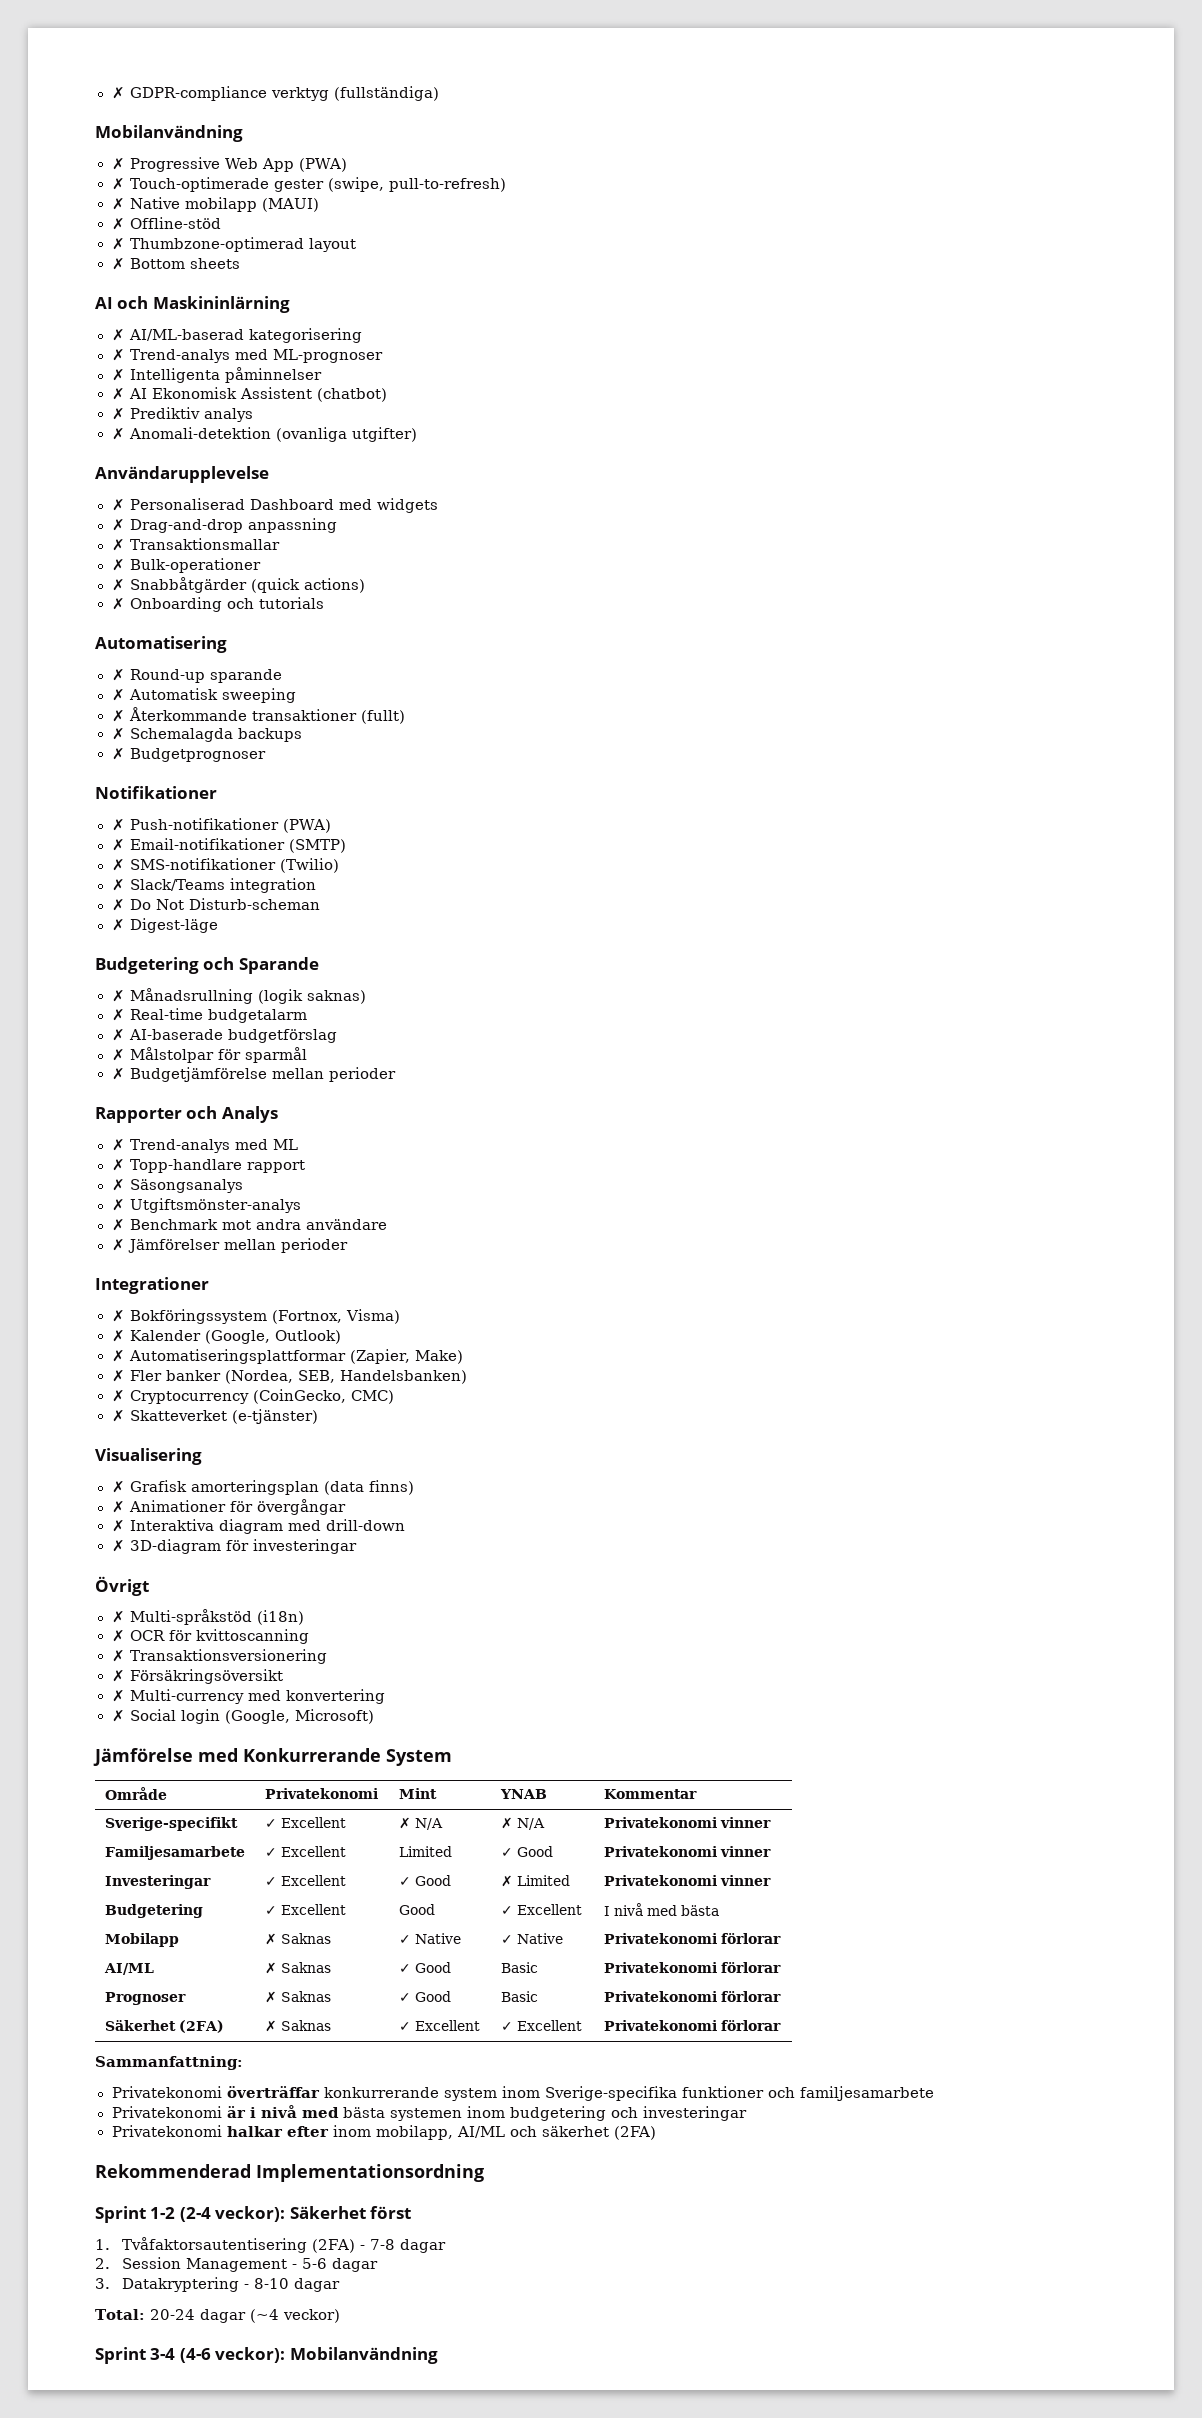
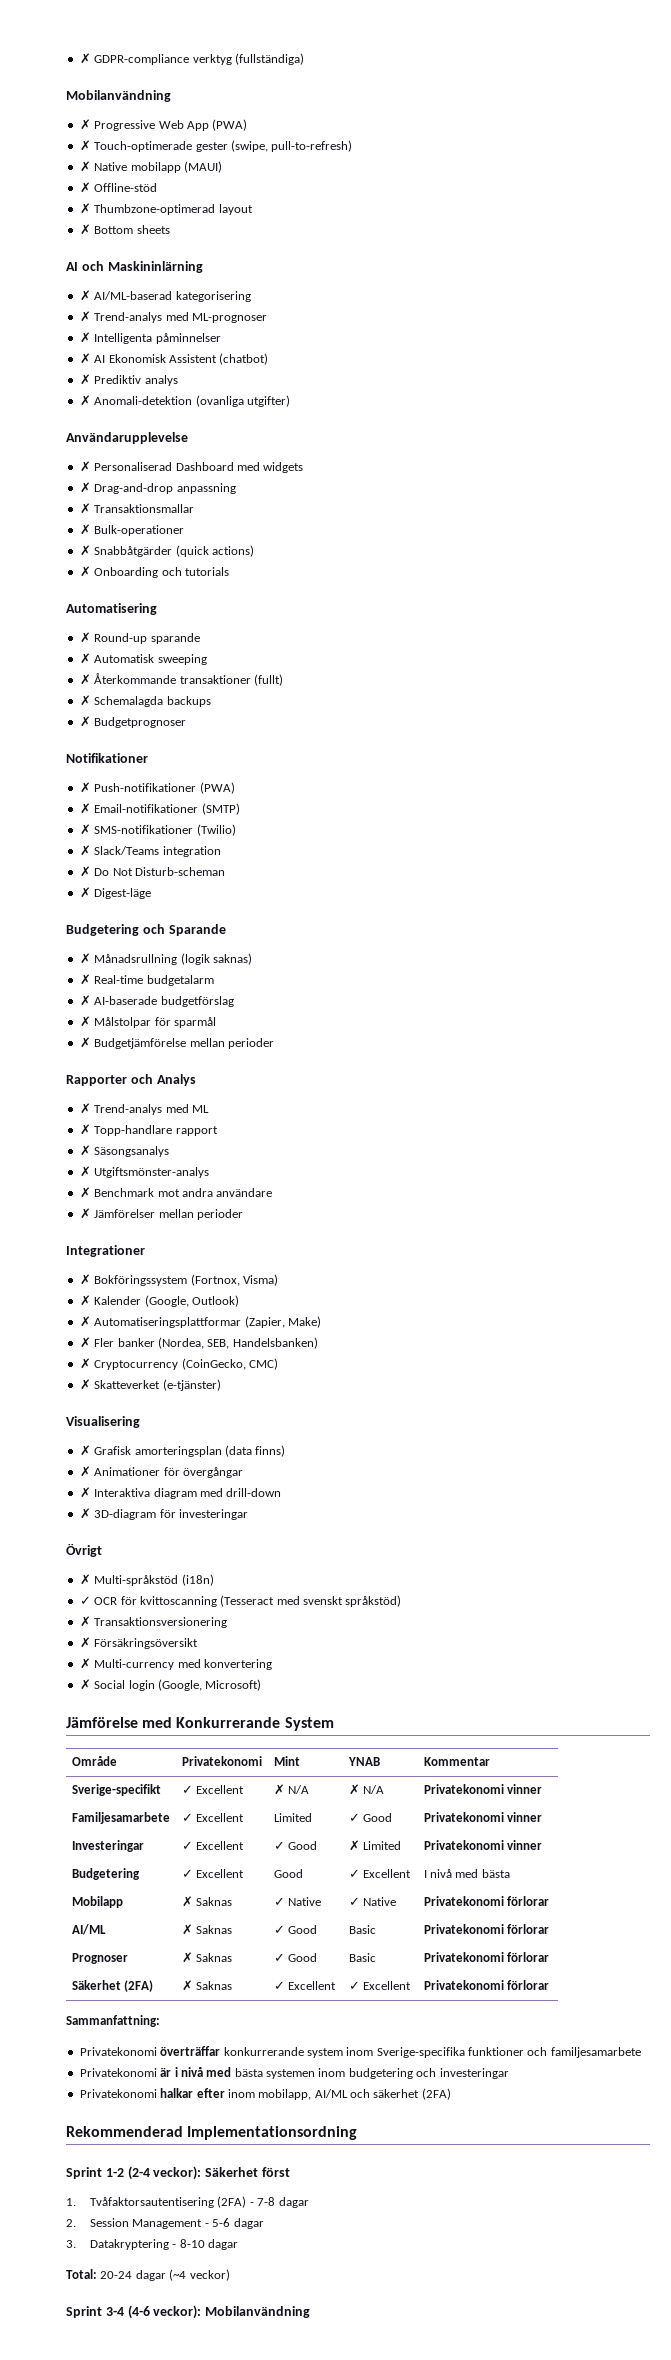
[111,1630,125,1642] ✗ -> [79,1596,91,1605] ✓
(309, 1636) none -> [220,1595,402,1607] (Tesseract med svenskt språkstöd)

